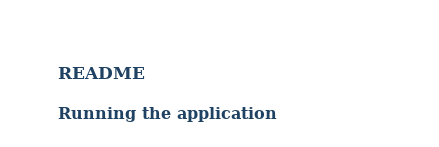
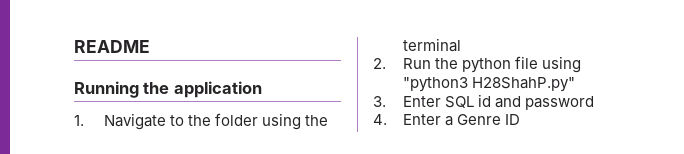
(277, 114) none -> [74,113,328,130] [402,38,461,52] [373,56,581,73] [402,77,575,92] [373,94,594,110] [373,114,520,126] // 1. Navigate to the folder using the terminal // 2. Run the python file using "python3 H28ShahP.py" // 3. Enter SQL id and password // 4. Enter a Genre ID

